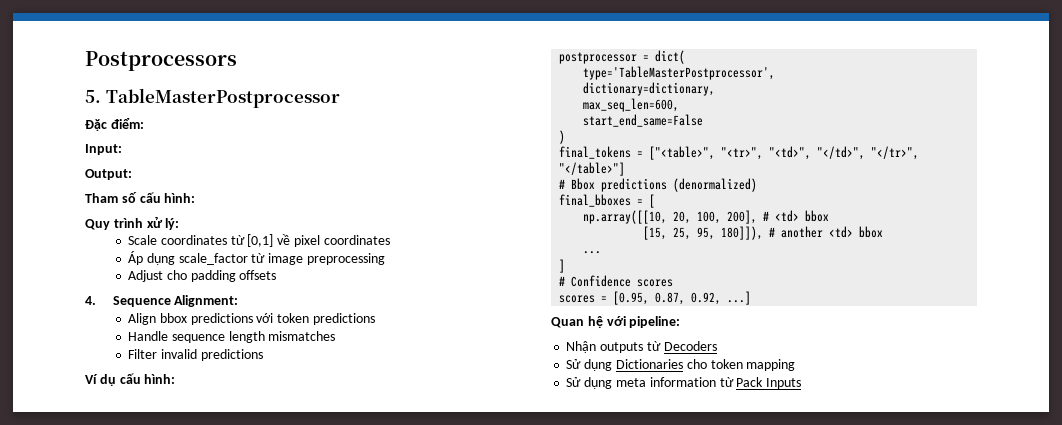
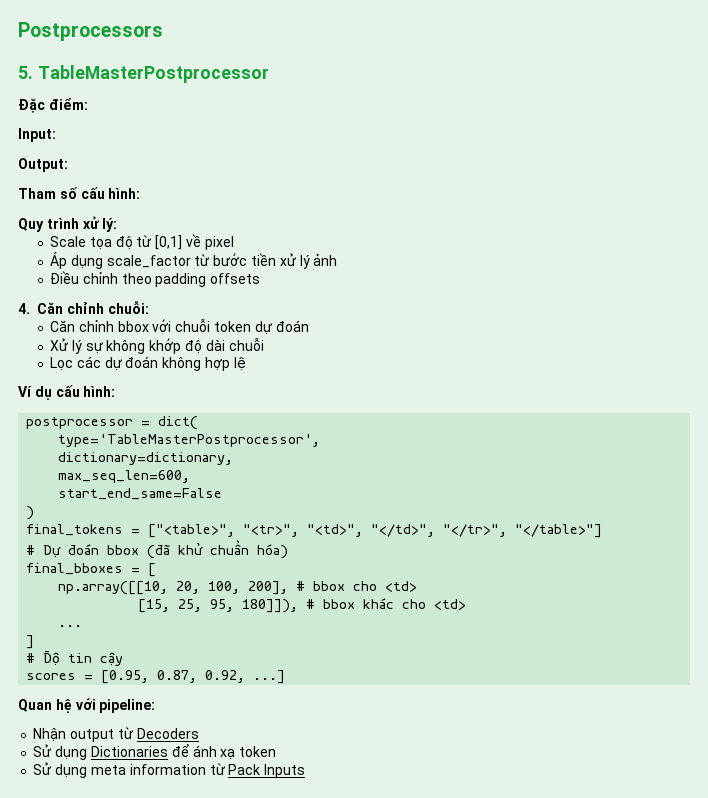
[160,235,227,245] coordinates -> [89,236,133,250] tọa độ
[323,235,390,245] coordinates -> (234, 243) none
[268,253,386,265] [128,270,277,282] [85,295,239,307] [128,313,376,325] [128,331,336,343] [128,349,263,361] image preprocessing // Adjust cho padding offsets // 4. Sequence Alignment: // Align bbox predictions với token predictions // Handle sequence length mismatches // Filter invalid predictions -> [213,253,338,269] [50,271,261,287] [18,301,149,314] [50,318,309,335] [50,337,264,354] [50,356,246,371] bước tiền xử lý ảnh // Điều chỉnh theo padding offsets // 4. Căn chỉnh chuỗi: // Căn chỉnh bbox với chuỗi token dự đoán // Xử lý sự không khớp độ dài chuỗi // Lọc các dự đoán không hợp lệ
[571,178,758,192] Bbox predictions (denormalized) -> [43,540,289,559] Dự đoán bbox (đã khử chuẩn hóa)
[775,210,830,222] <td> bbox -> [313,581,418,592] bbox cho <td>
[781,226,884,238] another <td> bbox -> [323,598,467,610] bbox khác cho <td>
[571,275,674,287] Confidence scores -> [43,651,124,666] Độ tin cậy
[600,342,644,353] outputs -> [70,729,115,742] output
[686,359,796,371] cho token mapping -> [171,744,277,760] để ánh xạ token

